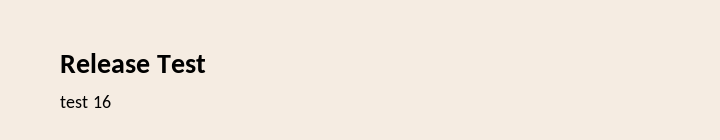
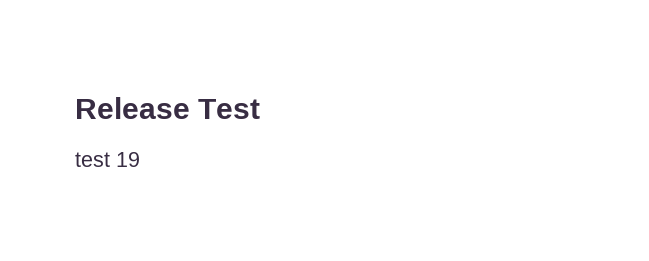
[92,95,111,108] 16 -> [116,152,140,167] 19

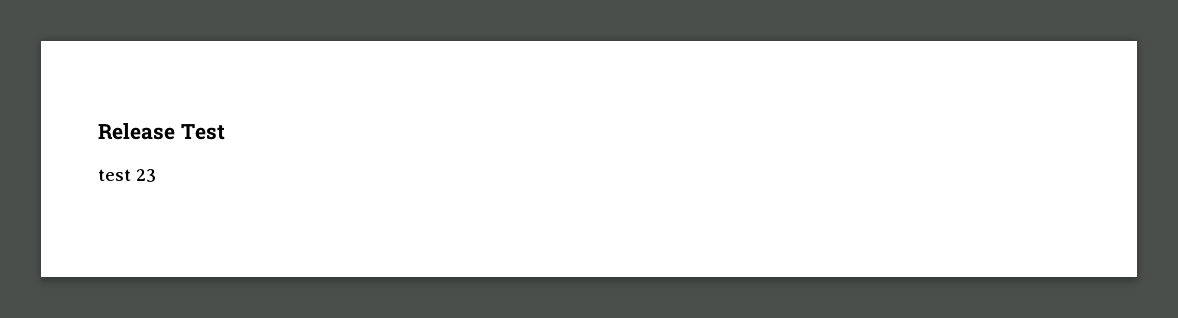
[116,152,140,167] 19 -> [136,169,157,182] 23

